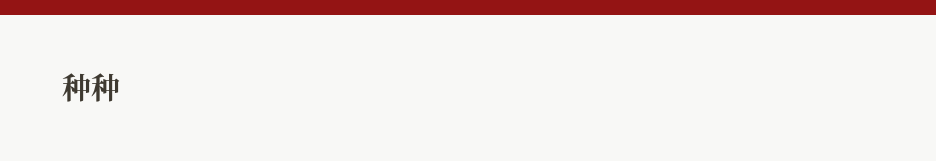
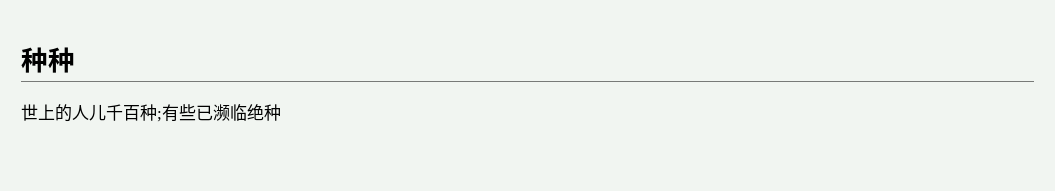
(120, 87) none -> [21,104,281,122] // 世上的人儿千百种;有些已濒临绝种

